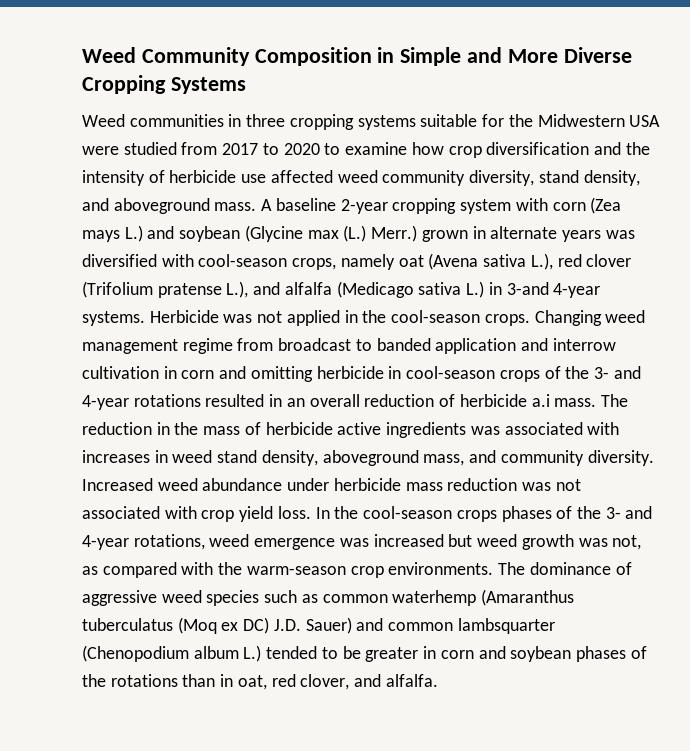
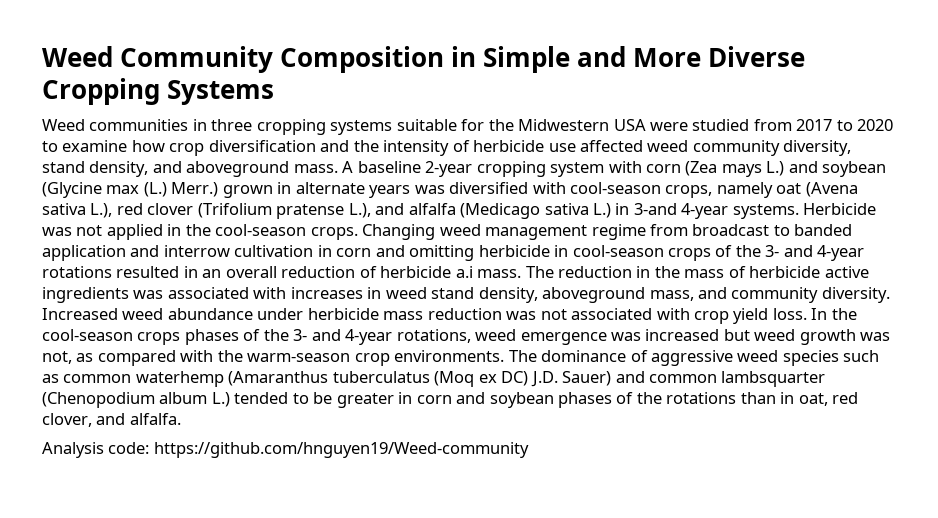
(438, 680) none -> [42,442,529,458] // Analysis code: https://github.com/hnguyen19/Weed-community

